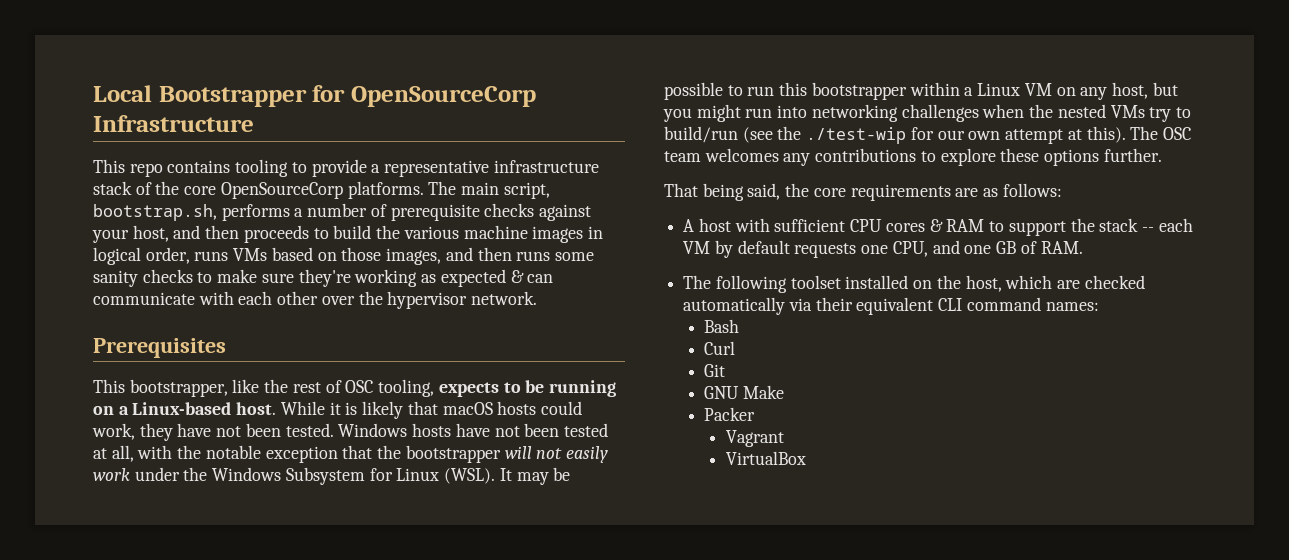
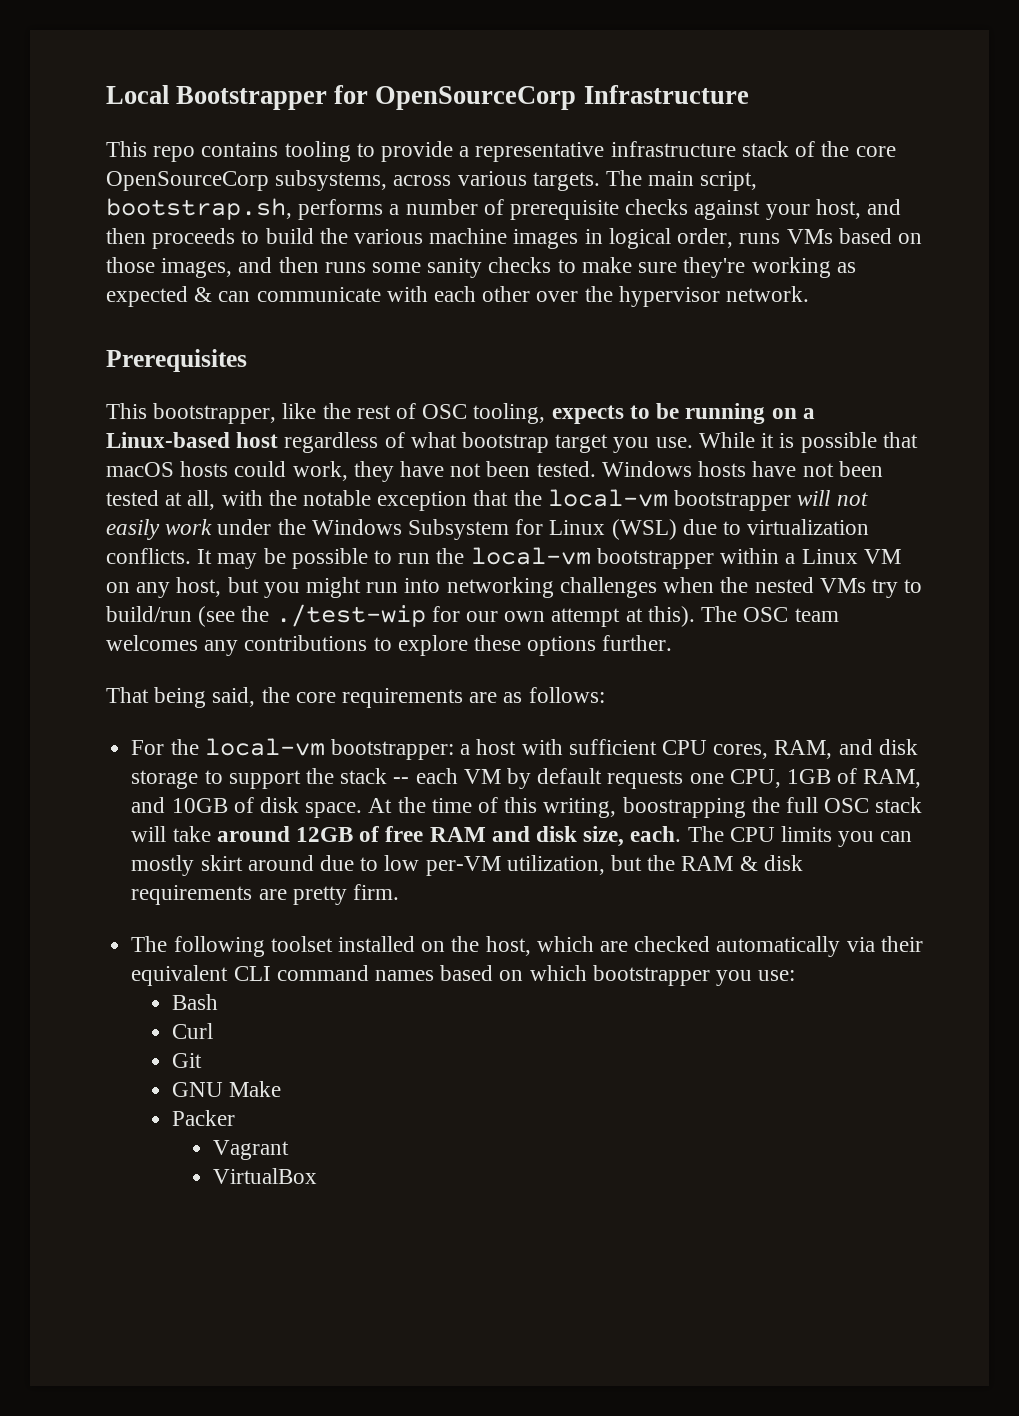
[347,181,424,199] platforms. -> [275,170,600,191] subsystems, across various targets.
[236,402,277,415] host. -> [236,432,693,453] host regardless of what bootstrap target you use.
[362,401,404,419] likely -> [800,432,877,453] possible
(402, 452) none -> [547,489,668,507] local-vm
[444,468,496,484] (WSL). -> [611,519,870,540] [106,548,191,564] (WSL) due to virtualization conflicts.
[779,82,808,96] this -> [436,547,591,565] the local-vm
[683,218,985,232] A host with sufficient CPU cores & RAM -> [131,738,918,760] [131,770,199,789] For the local-vm bootstrapper: a host with sufficient CPU cores, RAM, and disk storage
[932,240,1083,254] and one GB of RAM. -> [787,768,922,788] [131,797,923,818] [131,826,913,847] [131,855,803,876] [131,884,399,905] 1GB of RAM, and 10GB of disk space. At the time of this writing, boostrapping the full OSC stack will take around 12GB of free RAM and disk size, each. The CPU limits you can mostly skirt around due to low per-VM utilization, but the RAM & disk requirements are pretty firm.
[1045,302,1099,311] names: -> [374,965,796,986] names based on which bootstrapper you use:

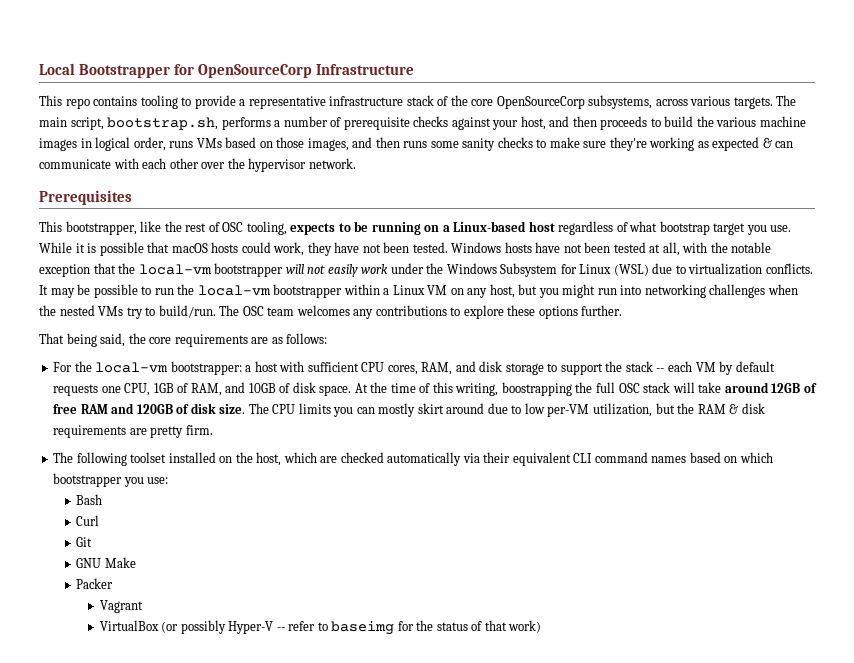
[106,604,695,627] build/run (see the ./test-wip for our own attempt at this). -> [158,305,216,318] build/run.
[535,826,682,847] disk size, each. -> [136,403,246,414] 120GB of disk size.
(318, 1176) none -> [161,620,542,635] (or possibly Hyper-V -- refer to baseimg for the status of that work)

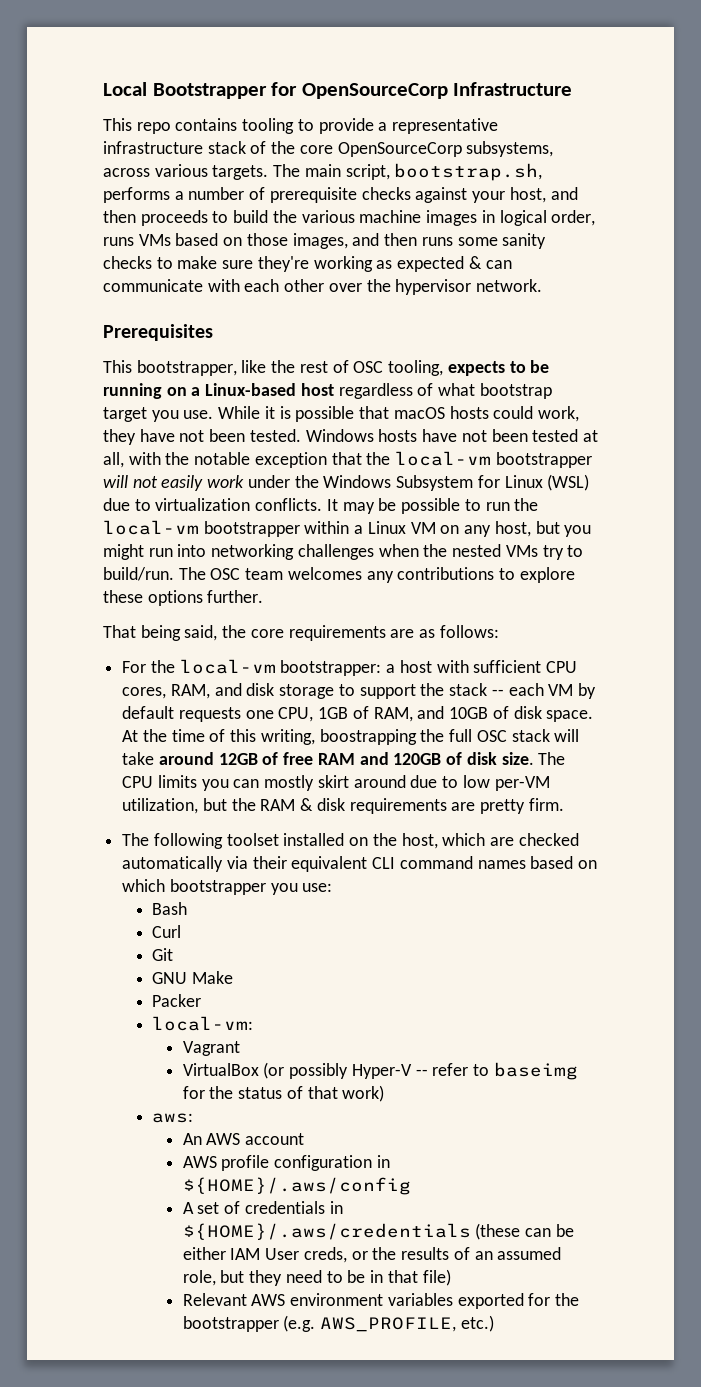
(114, 583) none -> [152,1016,254,1031] // local-vm:
(542, 626) none -> [152,1113,194,1123] [182,1133,305,1145] [182,1155,390,1171] [182,1177,411,1195] [182,1201,343,1214] [182,1223,574,1240] [182,1247,562,1263] [182,1269,451,1286] [182,1293,580,1309] [182,1315,494,1332] // aws: // An AWS account // AWS profile configuration in ${HOME}/.aws/config // A set of credentials in ${HOME}/.aws/credentials (these can be either IAM User creds, or the results of an assumed role, but they need to be in that file) // Relevant AWS environment variables exported for the bootstrapper (e.g. AWS_PROFILE, etc.)

